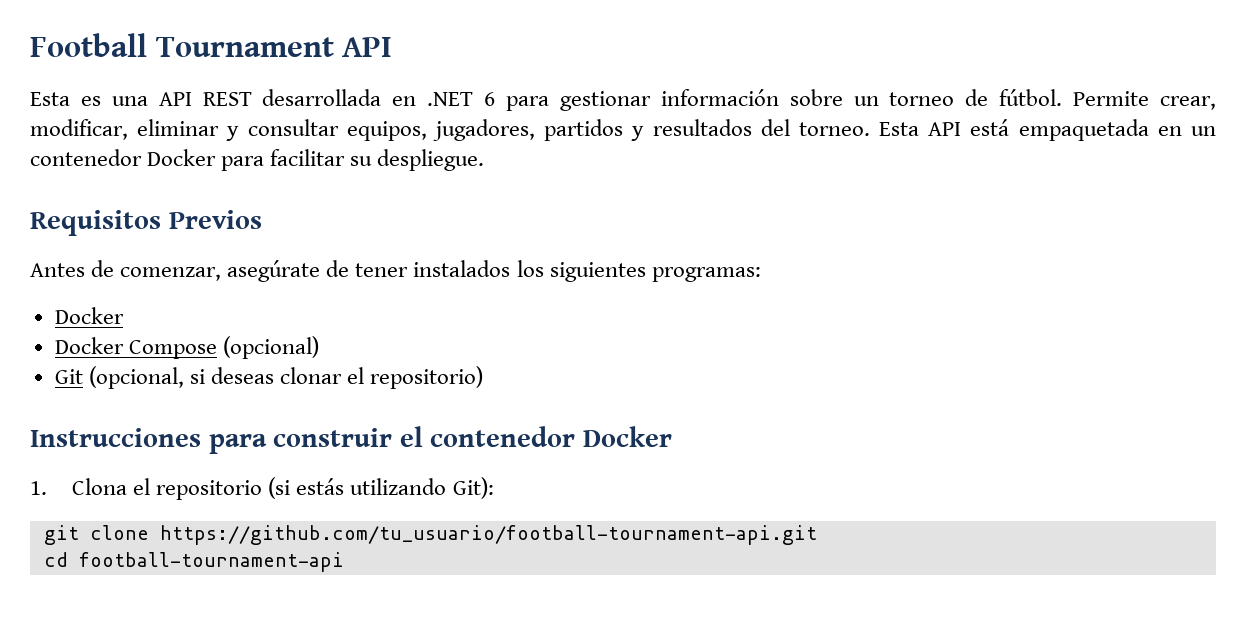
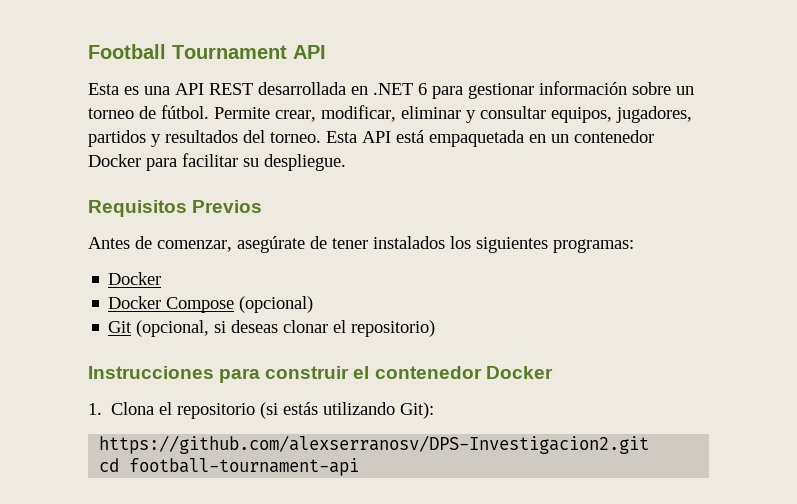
[43,525,817,545] git clone https://github.com/tu_usuario/football-tournament-api.git -> [99,435,650,454] https://github.com/alexserranosv/DPS-Investigacion2.git

